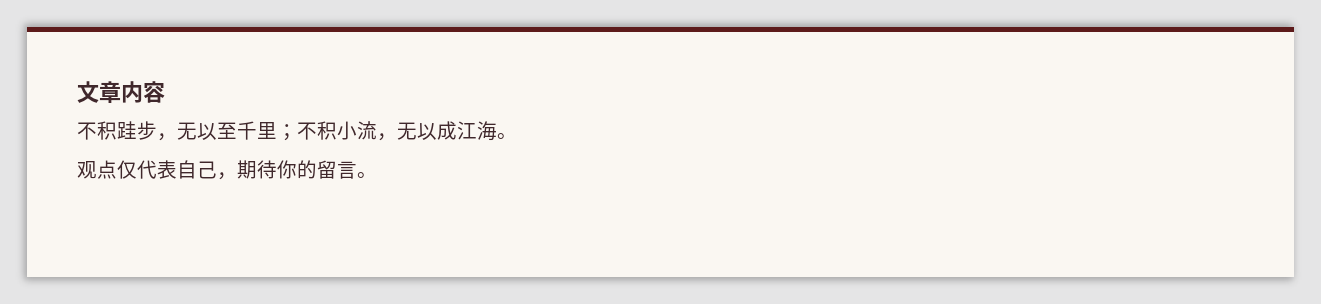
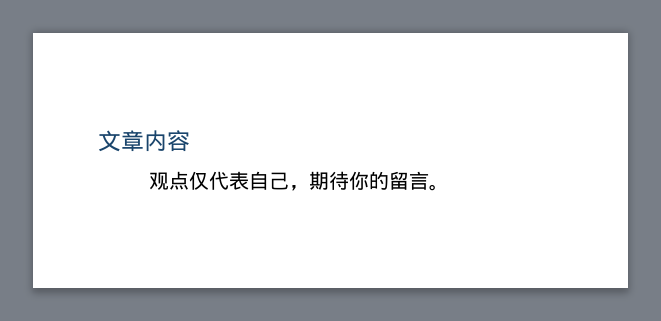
[77,121,517,141] // 不积跬步，无以至千里；不积小流，无以成江海。 -> (190, 141) none

